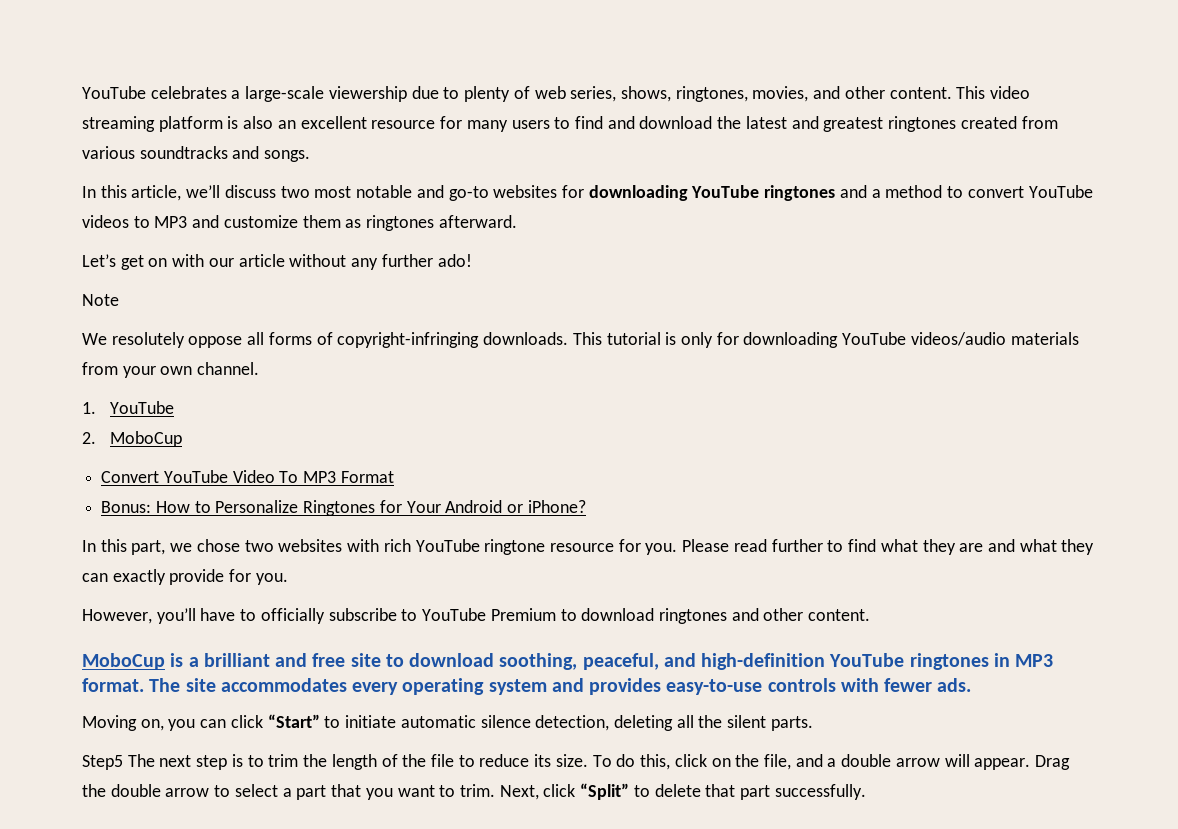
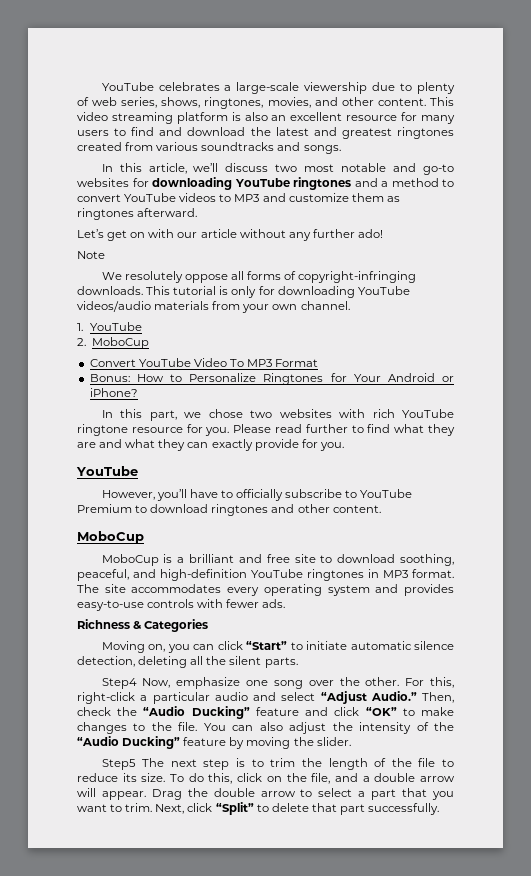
(288, 579) none -> [76,466,138,476] // YouTube
(165, 661) none -> [101,554,159,566] // MoboCup
(972, 685) none -> [77,619,209,632] // Richness & Categories
(813, 723) none -> [101,677,454,689] [77,691,454,704] [77,706,454,719] [77,722,454,734] [77,736,351,749] // Step4 Now, emphasize one song over the other. For this, right-click a particular audio and select “Adjust Audio.” Then, check the “Audio Ducking” feature and click “OK” to make changes to the file. You can also adjust the intensity of the “Audio Ducking” feature by moving the slider.

